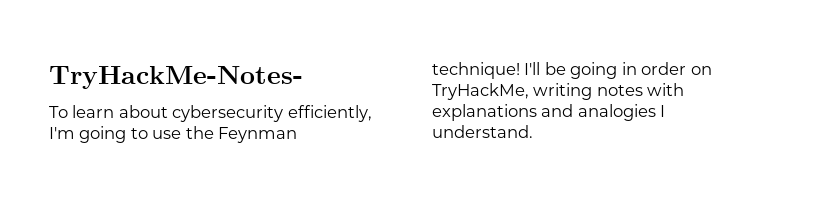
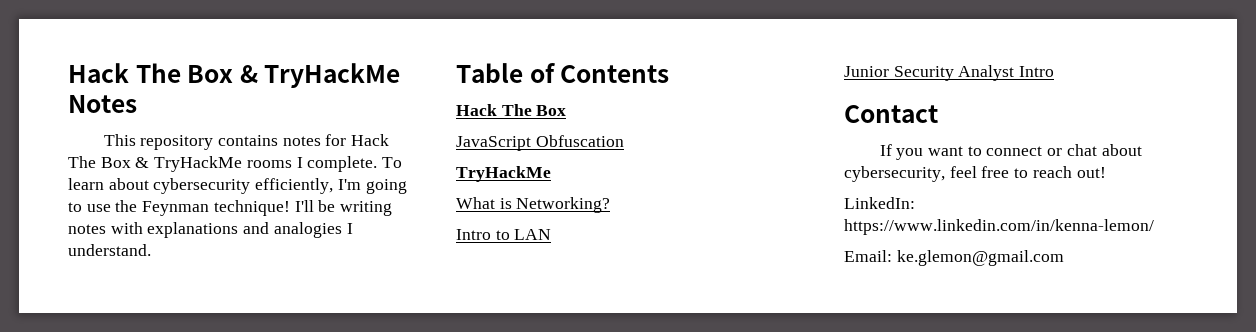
[49,66,303,89] TryHackMe-Notes- // -> [68,63,401,88] [68,95,137,113] [103,134,390,150] [68,156,378,172] Hack The Box & TryHackMe Notes // This repository contains notes for Hack The Box & TryHackMe rooms I complete.
[570,62,712,79] [432,83,529,100] going in order on TryHackMe, -> (336, 206) none
(533, 131) none -> [456,63,670,83] [456,104,567,116] [456,135,624,151] [456,166,551,182] [456,197,611,213] [456,229,552,240] [844,65,1055,81] [844,105,938,123] [879,144,1142,160] [844,166,1106,182] [844,197,915,209] [844,219,1154,235] [844,250,1064,266] // Table of Contents // Hack The Box // JavaScript Obfuscation // TryHackMe // What is Networking? // Intro to LAN // Junior Security Analyst Intro // Contact // If you want to connect or chat about cybersecurity, feel free to reach out! // LinkedIn: https://www.linkedin.com/in/kenna-lemon/ // Email: ke.glemon@gmail.com

